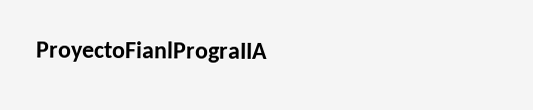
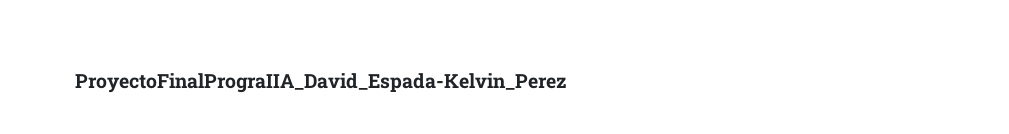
[35,40,268,64] ProyectoFianlPrograIIA -> [75,73,567,93] ProyectoFinalPrograIIA_David_Espada-Kelvin_Perez

